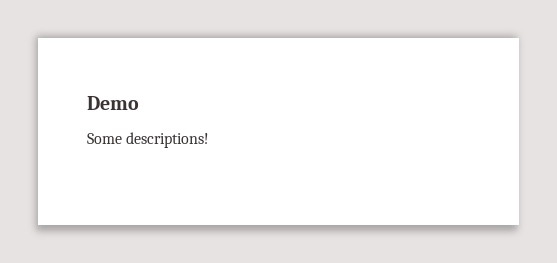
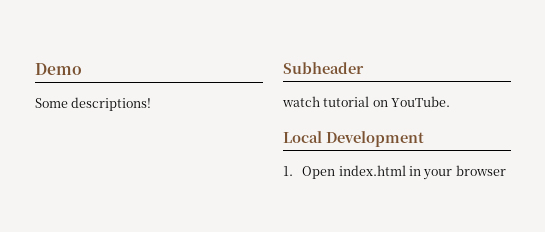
(210, 140) none -> [283,62,364,74] [282,96,451,107] [283,131,424,147] [283,165,506,180] // Subheader // watch tutorial on YouTube. // Local Development // 1. Open index.html in your browser

